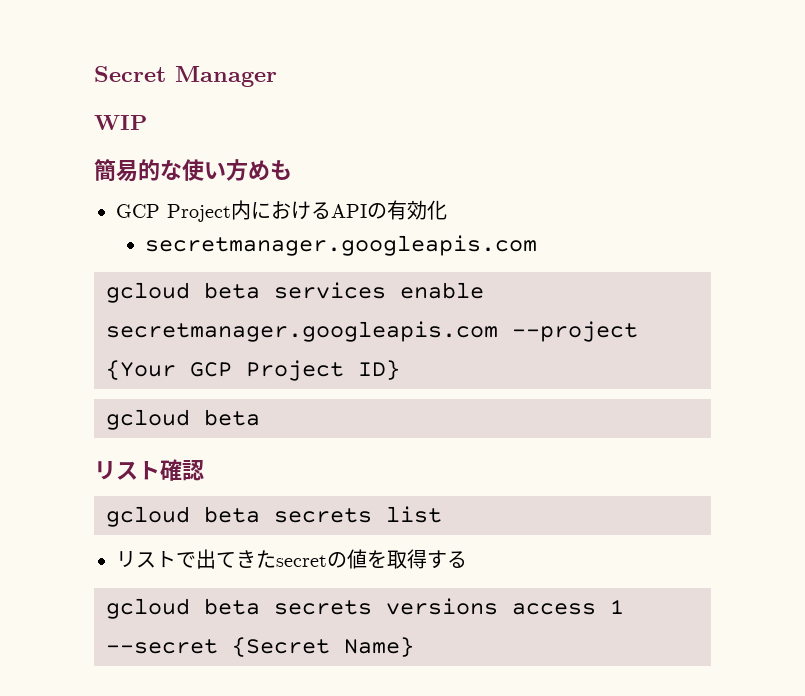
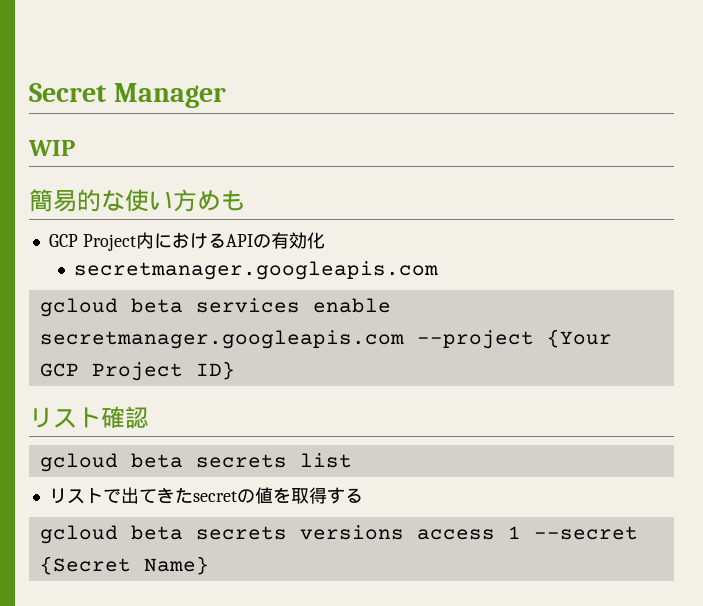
[106,409,260,430] // gcloud beta -> (235, 370) none

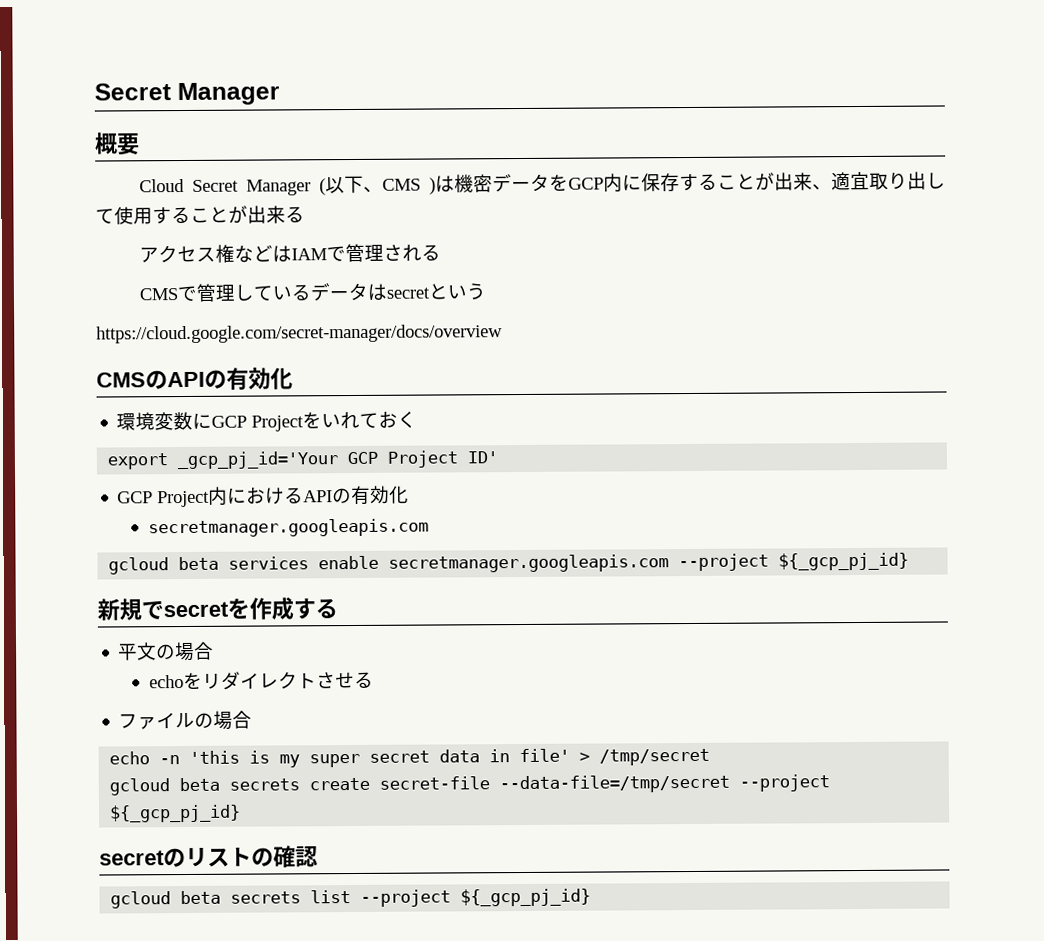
[28,140,75,156] [29,189,245,212] WIP // 簡易的な使い方めも -> [94,132,140,156] [138,171,946,196] [95,205,305,225] [138,243,441,264] [138,282,486,302] [96,324,503,344] [96,367,293,390] [116,411,418,432] [107,450,499,470] 概要 // Cloud Secret Manager (以下、CMS )は機密データをGCP内に保存することが出来、適宜取り出して使用することが出来る // アクセス権などはIAMで管理される // CMSで管理しているデータはsecretという // https://cloud.google.com/secret-manager/docs/overview // CMSのAPIの有効化 // 環境変数にGCP Projectをいれておく // export _gcp_pj_id='Your GCP Project ID'
[546,329,612,348] [39,361,235,381] [29,407,101,428] {Your GCP Project ID} // リスト -> [778,552,910,571] [97,597,338,621] [118,641,215,662] [148,671,374,690] [118,710,253,730] [109,748,711,768] [109,774,831,796] [109,804,242,823] [99,847,274,868] ${_gcp_pj_id} // 新規でsecretを作成する // 平文の場合 // echoをリダイレクトさせる // ファイルの場合 // echo -n 'this is my super secret data in file' > /tmp/secret // gcloud beta secrets create secret-file --data-file=/tmp/secret --project ${_gcp_pj_id} // secretのリストの
[48,487,363,504] [39,525,638,544] [39,556,209,575] // リストで出てきたsecretの値を取得する // gcloud beta secrets versions access 1 --secret {Secret Name} -> [360,888,592,907] --project ${_gcp_pj_id}

